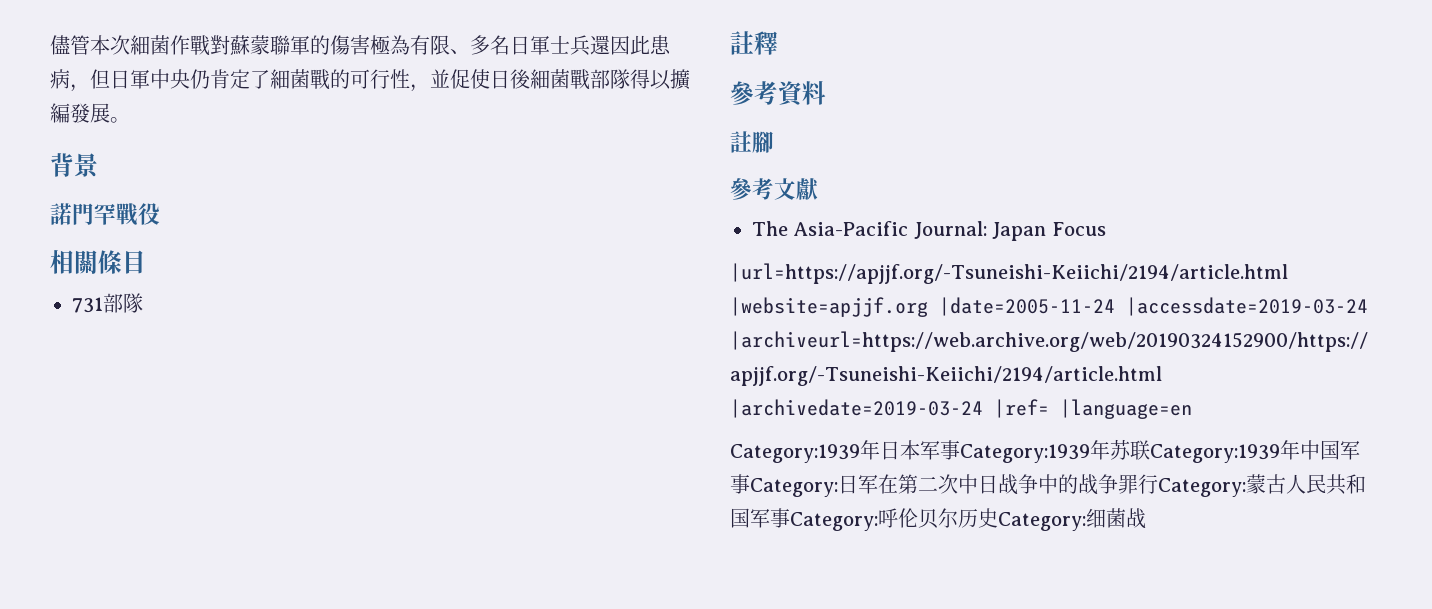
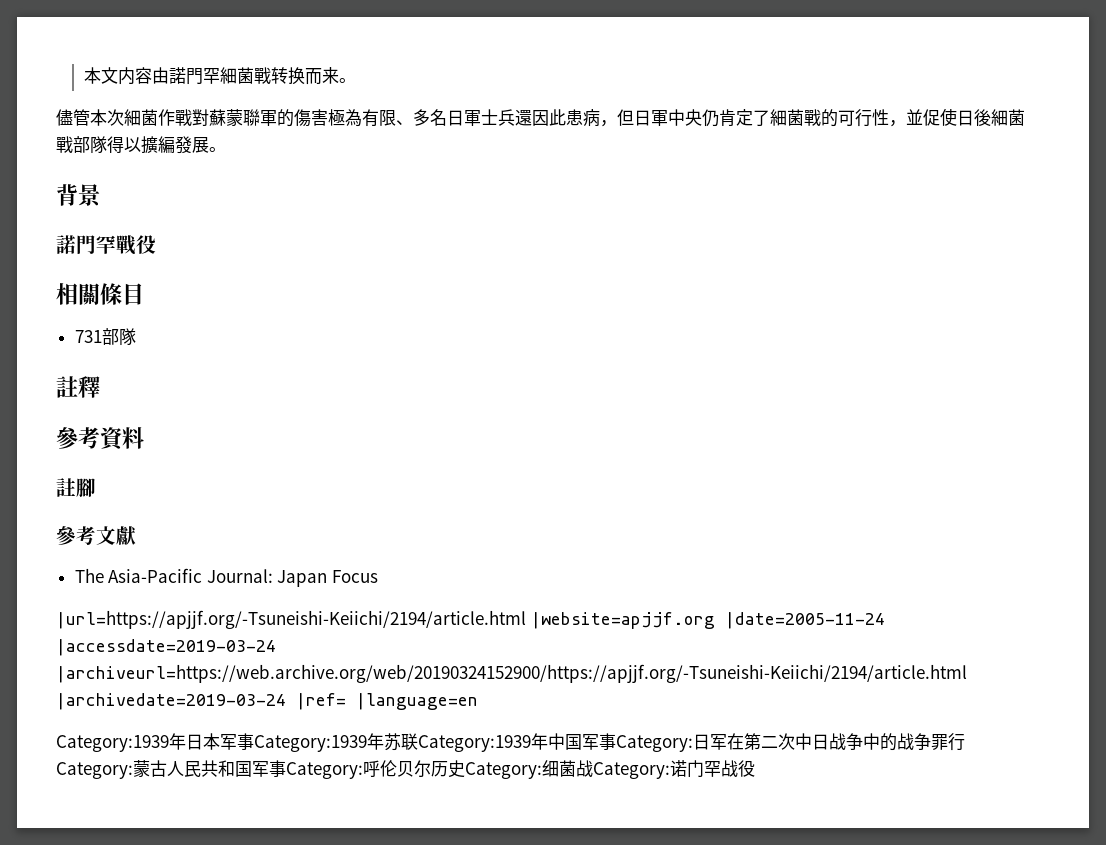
(50, 45) none -> [83,67,356,85] 本文内容由諾門罕細菌戰转换而来。 //
(1146, 518) none -> [593,760,755,779] Category:诺门罕战役

